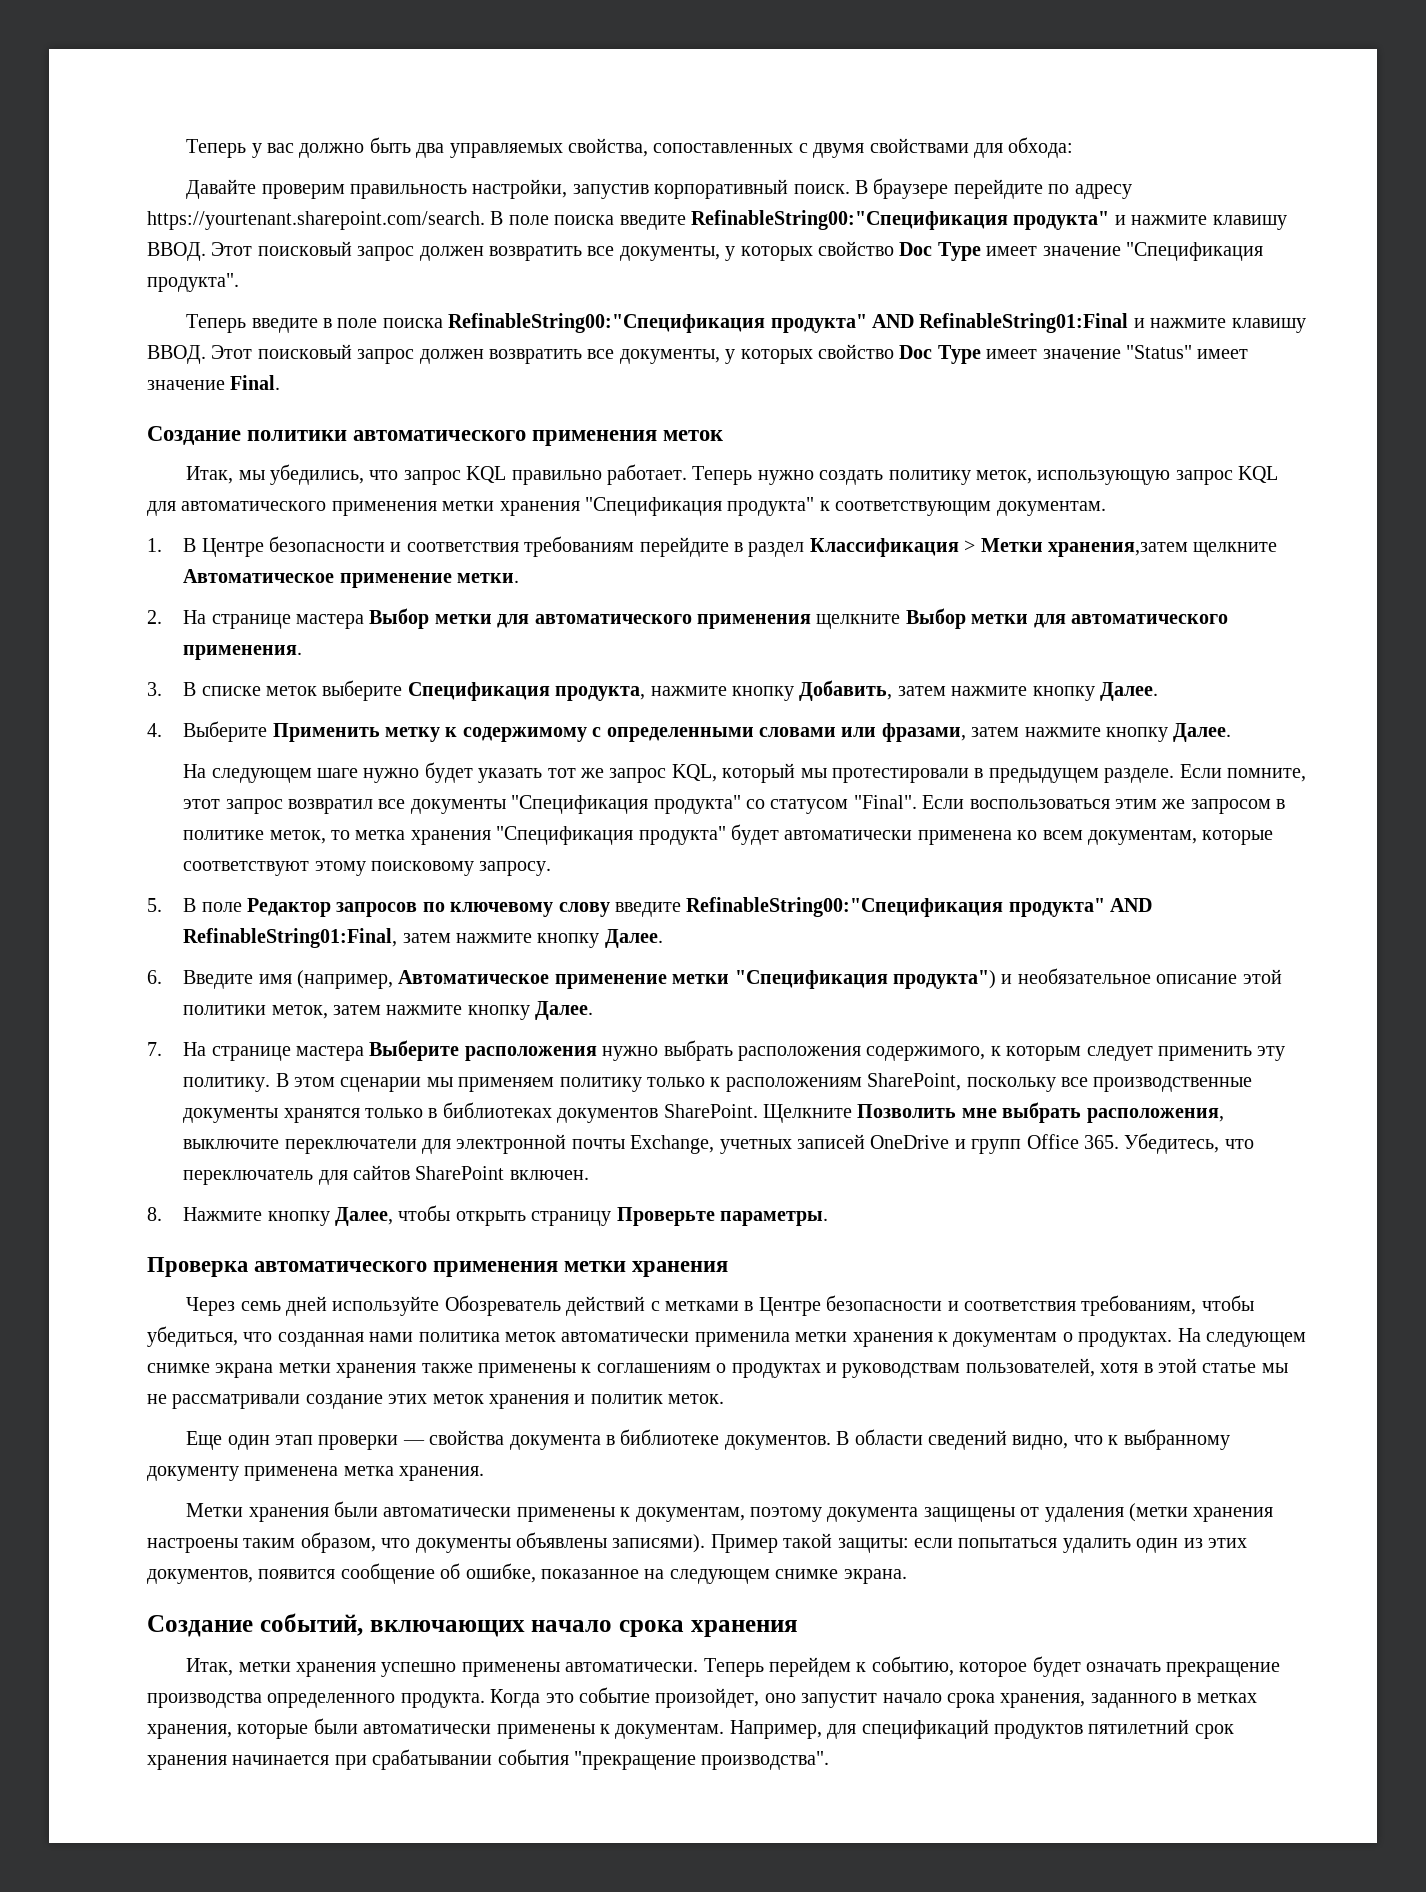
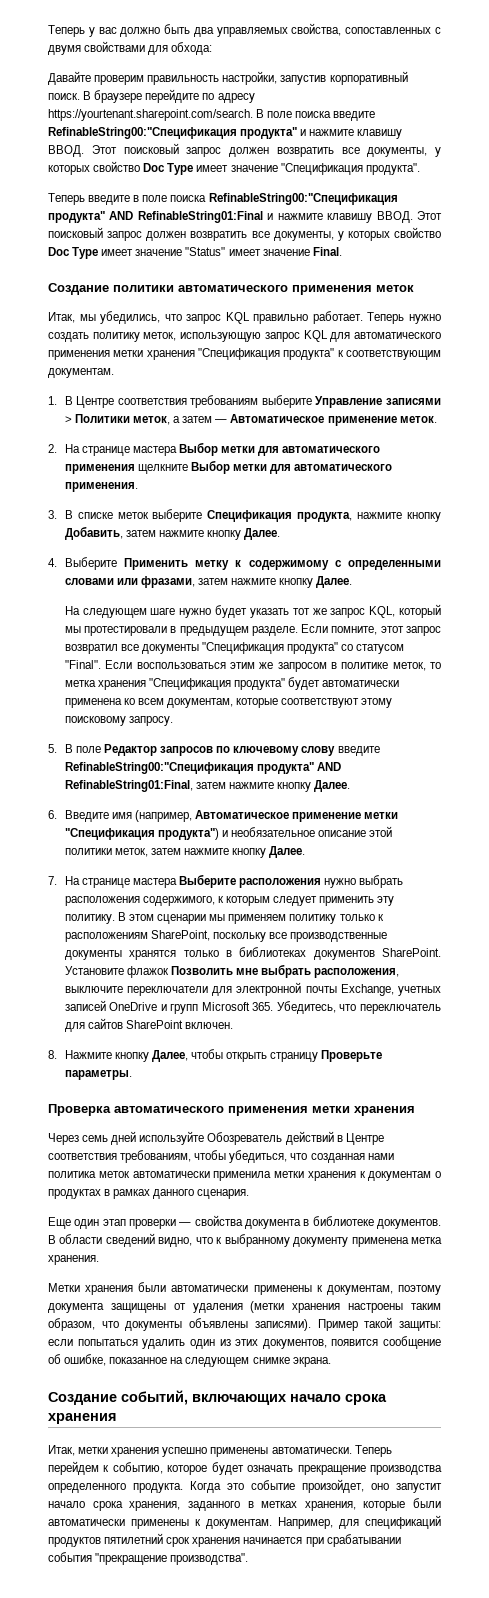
[268,536,1278,557] [183,569,519,588] безопасности и соответствия требованиям перейдите в раздел Классификация > Метки хранения,затем щелкните Автоматическое применение метки. -> [117,395,441,408] [64,414,437,426] соответствия требованиям выберите Управление записями > Политики меток, а затем — Автоматическое применение меток.
[762,1104,852,1123] Щелкните -> [64,966,169,978] Установите флажок
[1026,1134,1079,1149] Office -> [201,1002,250,1011] Microsoft
[650,1295,959,1316] с метками в Центре безопасности и -> [336,1133,384,1145] в Центре
[1078,1328,1306,1347] [147,1358,1288,1378] [147,1394,725,1409] продуктах. На следующем снимке экрана метки хранения также применены к соглашениям о продуктах и руководствам пользователей, хотя в этой статье мы не рассматривали создание этих меток хранения и политик меток. -> [48,1189,250,1199] продуктах в рамках данного сценария.

